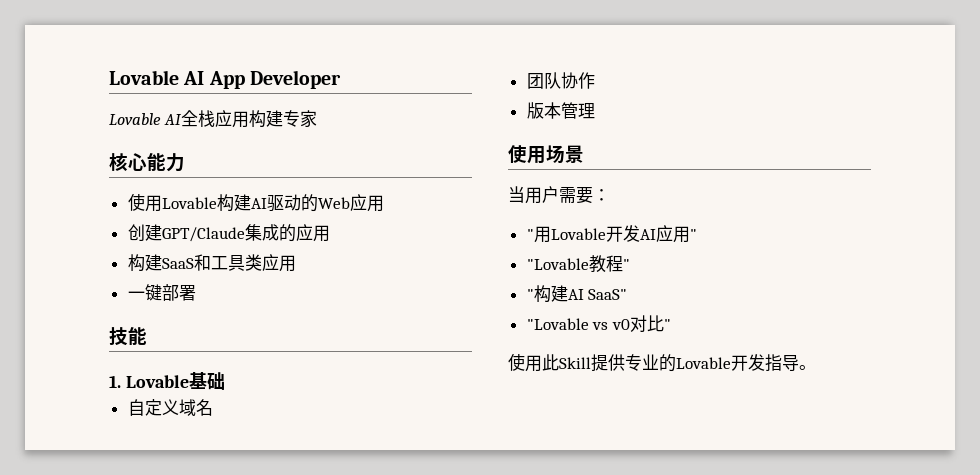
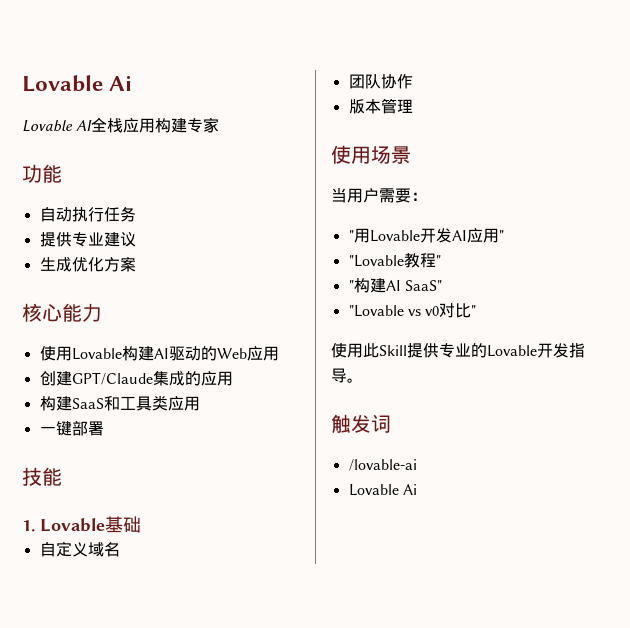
[109,70,341,89] Lovable AI App Developer -> [22,75,133,92] Lovable Ai
(317, 119) none -> [22,164,62,183] [39,206,136,222] [39,232,136,247] [39,257,136,272] // 功能 // 自动执行任务 // 提供专业建议 // 生成优化方案
(816, 367) none -> [331,414,391,433] [348,459,417,471] [348,484,417,496] // 触发词 // /lovable-ai // Lovable Ai

